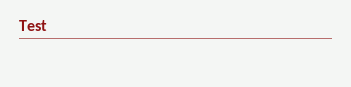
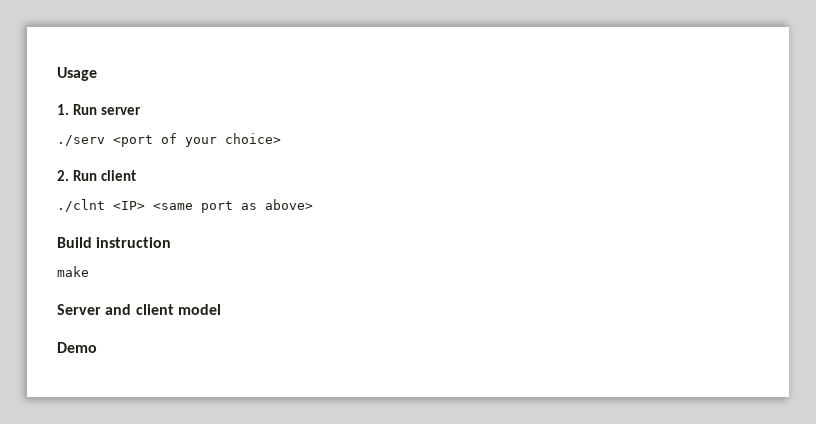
[19,20,47,31] Test -> [57,67,97,81] [57,104,142,115] [57,133,281,147] [57,170,137,181] [57,199,313,213] [57,237,172,248] [57,266,89,277] [57,304,221,315] [57,342,97,353] Usage // 1. Run server // ./serv <port of your choice> // 2. Run client // ./clnt <IP> <same port as above> // Build instruction // make // Server and client model // Demo

